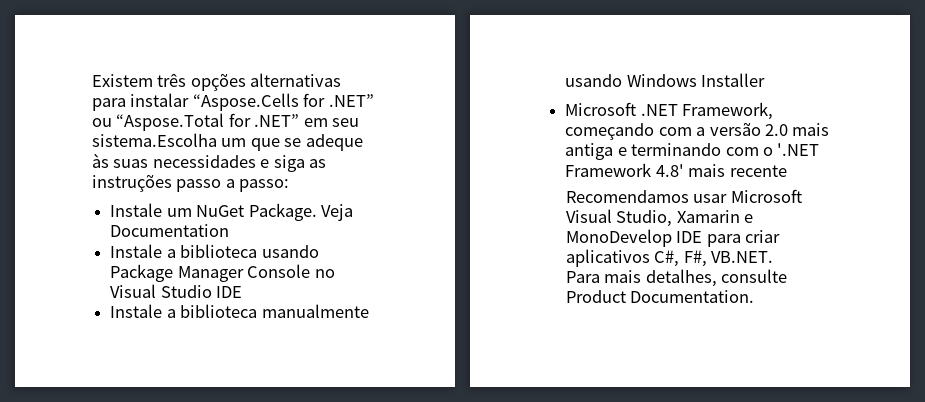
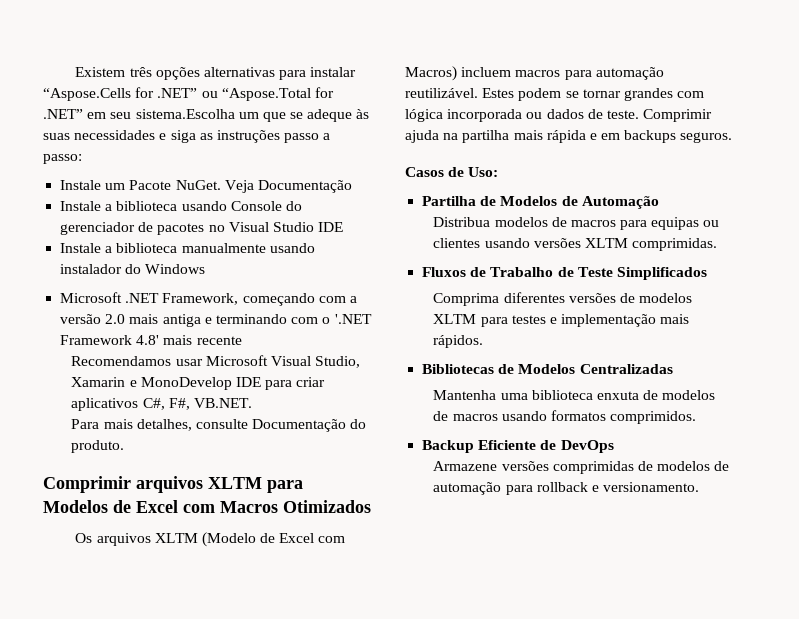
[196,203,353,221] [110,224,230,237] NuGet Package. Veja Documentation -> [129,180,352,193] Pacote NuGet. Veja Documentação
[110,264,311,282] Package Manager Console -> [230,201,302,211] [60,222,205,235] Console do gerenciador de pacotes
(623, 80) none -> [60,264,142,274] instalador do
[701,73,766,87] Installer -> (206, 269) none
[565,290,755,303] Product Documentation. -> [252,419,367,432] [71,440,125,453] [43,476,303,493] [43,500,371,513] [75,532,346,547] [405,66,664,81] [405,88,705,101] [405,109,713,122] [405,130,733,143] [405,167,499,177] [422,196,659,209] [433,217,720,230] [433,238,718,251] [422,267,707,280] [433,292,693,306] [433,314,690,327] [433,335,484,348] [422,364,673,374] [433,390,716,400] [433,410,697,424] [422,440,614,453] [433,461,730,474] [433,482,700,495] Documentação do produto. // Comprimir arquivos XLTM para Modelos de Excel com Macros Otimizados // Os arquivos XLTM (Modelo de Excel com Macros) incluem macros para automação reutilizável. Estes podem se tornar grandes com lógica incorporada ou dados de teste. Comprimir ajuda na partilha mais rápida e em backups seguros. // Casos de Uso: // Partilha de Modelos de Automação // Distribua modelos de macros para equipas ou clientes usando versões XLTM comprimidas. // Fluxos de Trabalho de Teste Simplificados // Comprima diferentes versões de modelos XLTM para testes e implementação mais rápidos. // Bibliotecas de Modelos Centralizadas // Mantenha uma biblioteca enxuta de modelos de macros usando formatos comprimidos. // Backup Eficiente de DevOps // Armazene versões comprimidas de modelos de automação para rollback e versionamento.

